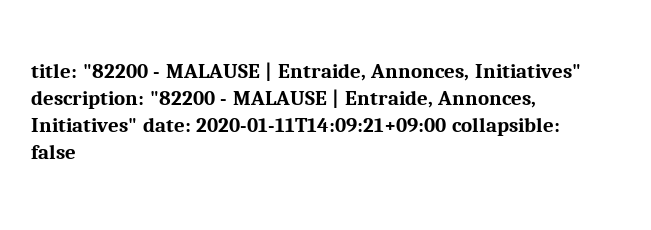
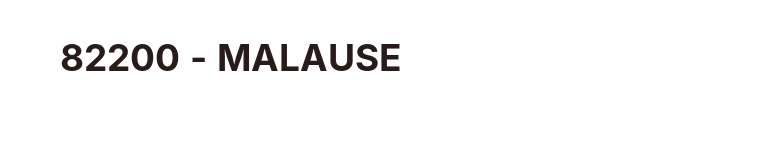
[31,62,581,81] [31,89,537,109] [31,117,560,136] [31,144,76,159] title: "82200 - MALAUSE | Entraide, Annonces, Initiatives" description: "82200 - MALAUSE | Entraide, Annonces, Initiatives" date: 2020-01-11T14:09:21+09:00 collapsible: false -> [60,44,401,71] 82200 - MALAUSE

